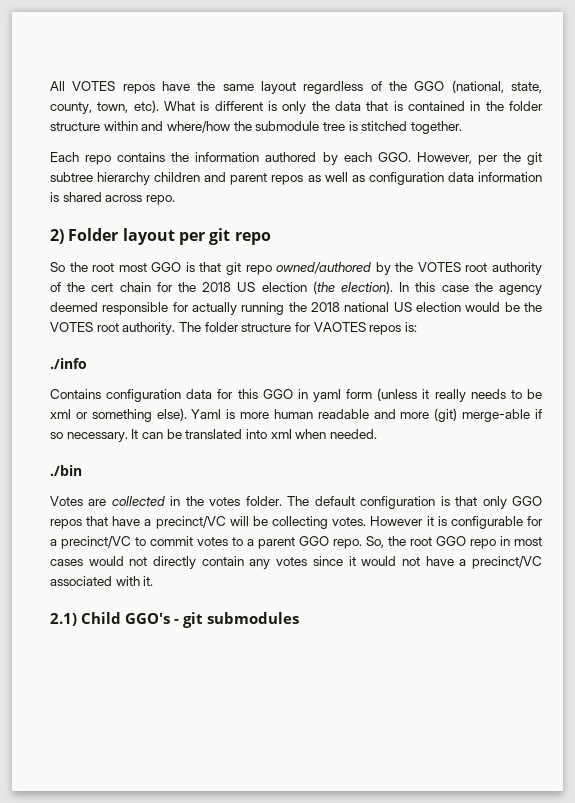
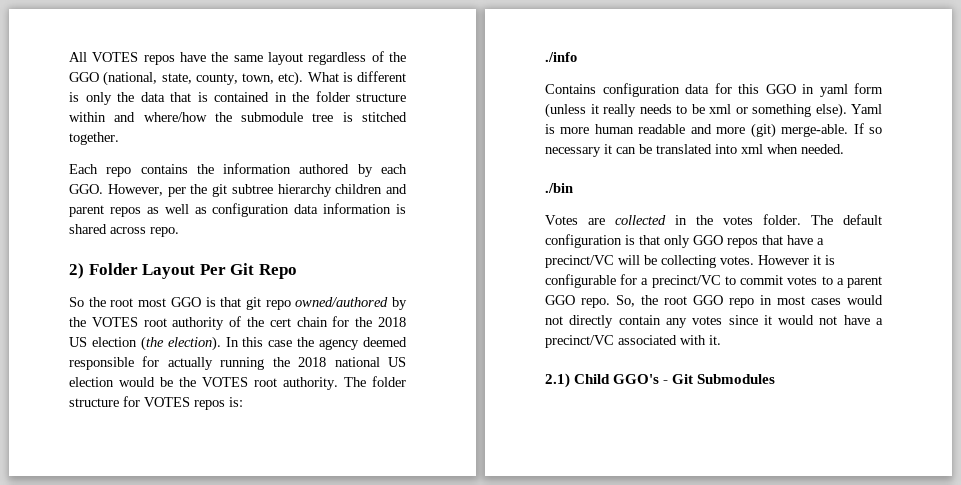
[122,228,271,245] layout per git repo -> [142,263,297,279] Layout Per Git Repo
[313,322,366,332] VAOTES -> [144,397,190,407] VOTES
[462,409,543,422] [50,429,139,442] merge-able if so necessary. It -> [781,123,882,137] [545,144,612,157] merge-able. If so necessary it
[183,612,299,628] git submodules -> [672,374,776,384] Git Submodules

